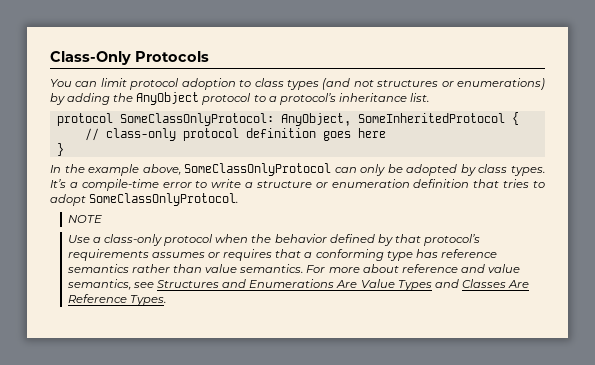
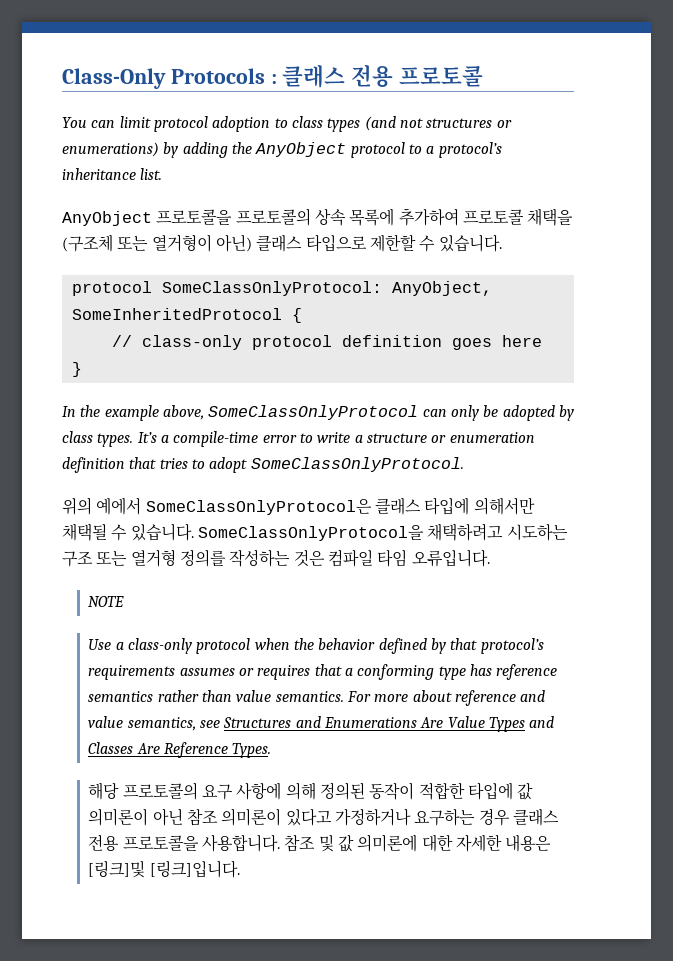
(209, 56) none -> [270,64,484,88] : 클래스 전용 프로토콜
(429, 97) none -> [62,208,574,226] [62,234,502,252] // AnyObject 프로토콜을 프로토콜의 상속 목록에 추가하여 프로토콜 채택을 (구조체 또는 열거형이 아닌) 클래스 타입으로 제한할 수 있습니다.
(239, 199) none -> [62,497,535,515] [62,523,568,541] [62,549,490,567] // 위의 예에서 SomeClassOnlyProtocol은 클래스 타입에 의해서만 채택될 수 있습니다. SomeClassOnlyProtocol을 채택하려고 시도하는 구조 또는 열거형 정의를 작성하는 것은 컴파일 타임 오류입니다.
(167, 300) none -> [88,782,534,800] [88,808,560,826] [88,834,552,852] [88,860,240,878] // 해당 프로토콜의 요구 사항에 의해 정의된 동작이 적합한 타입에 값 의미론이 아닌 참조 의미론이 있다고 가정하거나 요구하는 경우 클래스 전용 프로토콜을 사용합니다. 참조 및 값 의미론에 대한 자세한 내용은 [링크]및 [링크]입니다.

